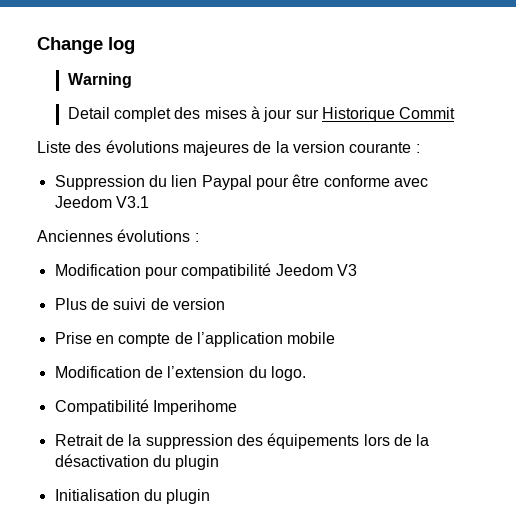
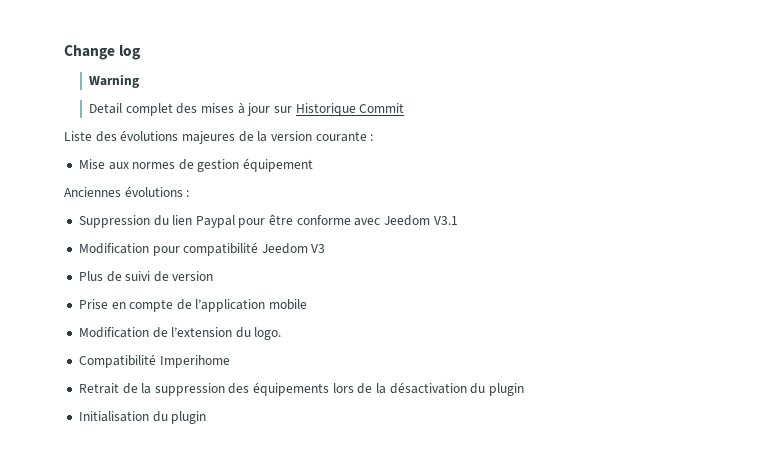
(420, 148) none -> [78,158,314,172] [64,186,190,197] // Mise aux normes de gestion équipement // Anciennes évolutions :
[37,229,199,242] // Anciennes évolutions : -> (458, 220) none

